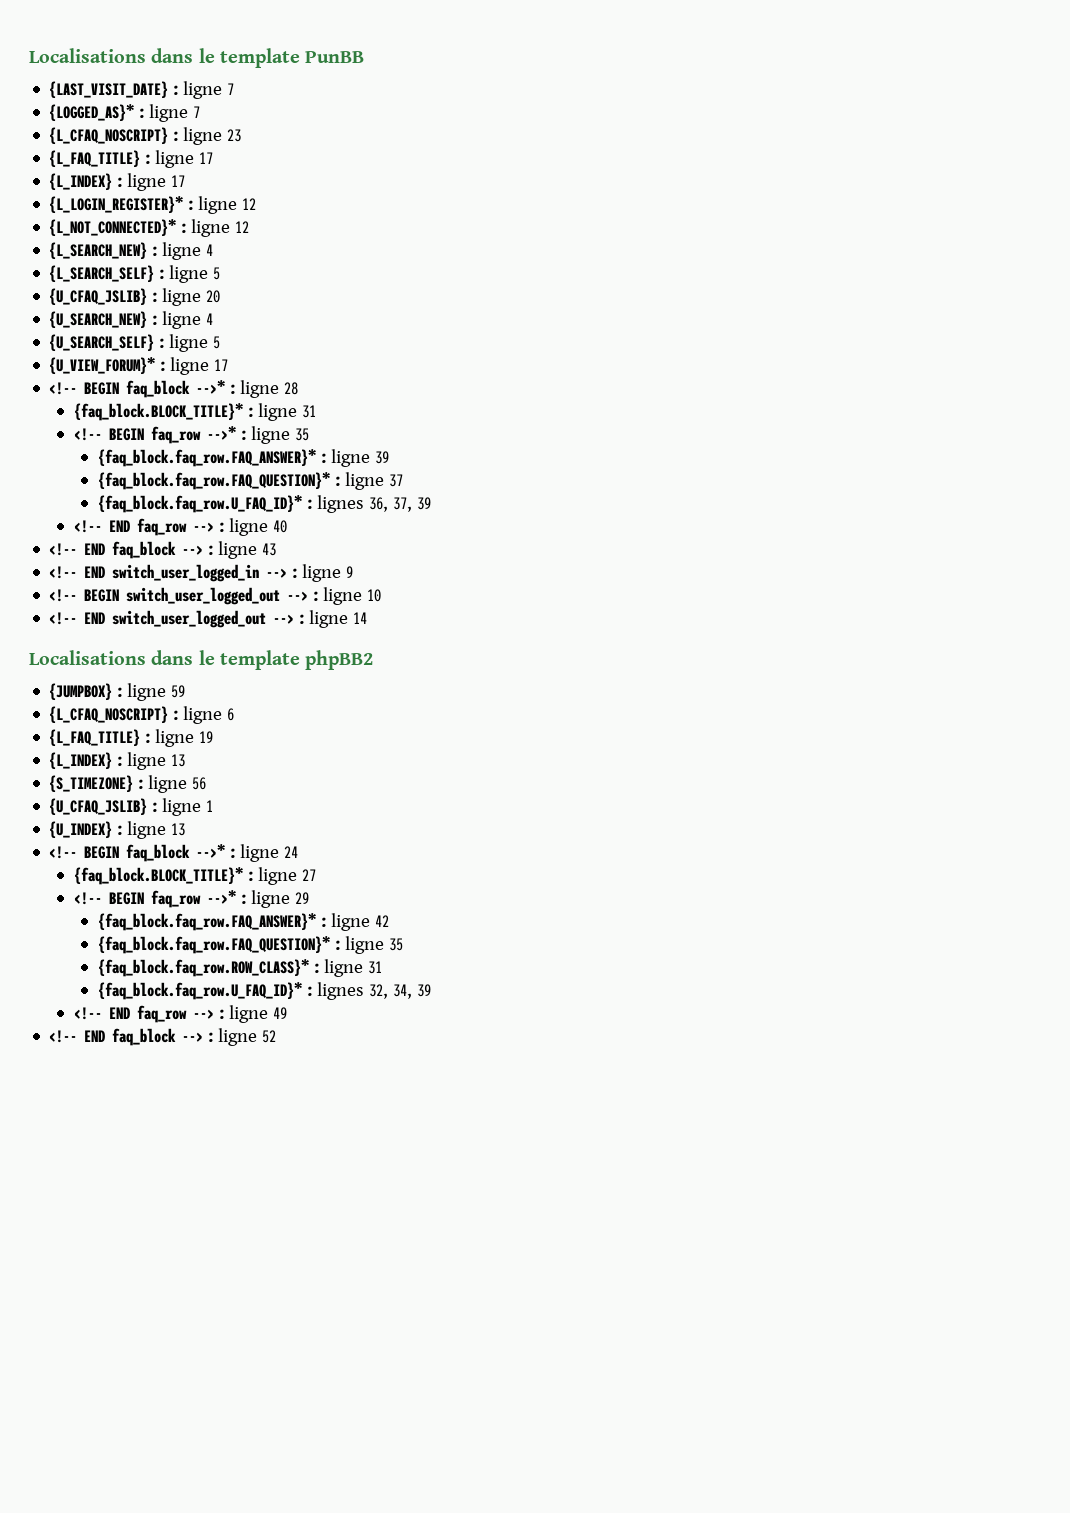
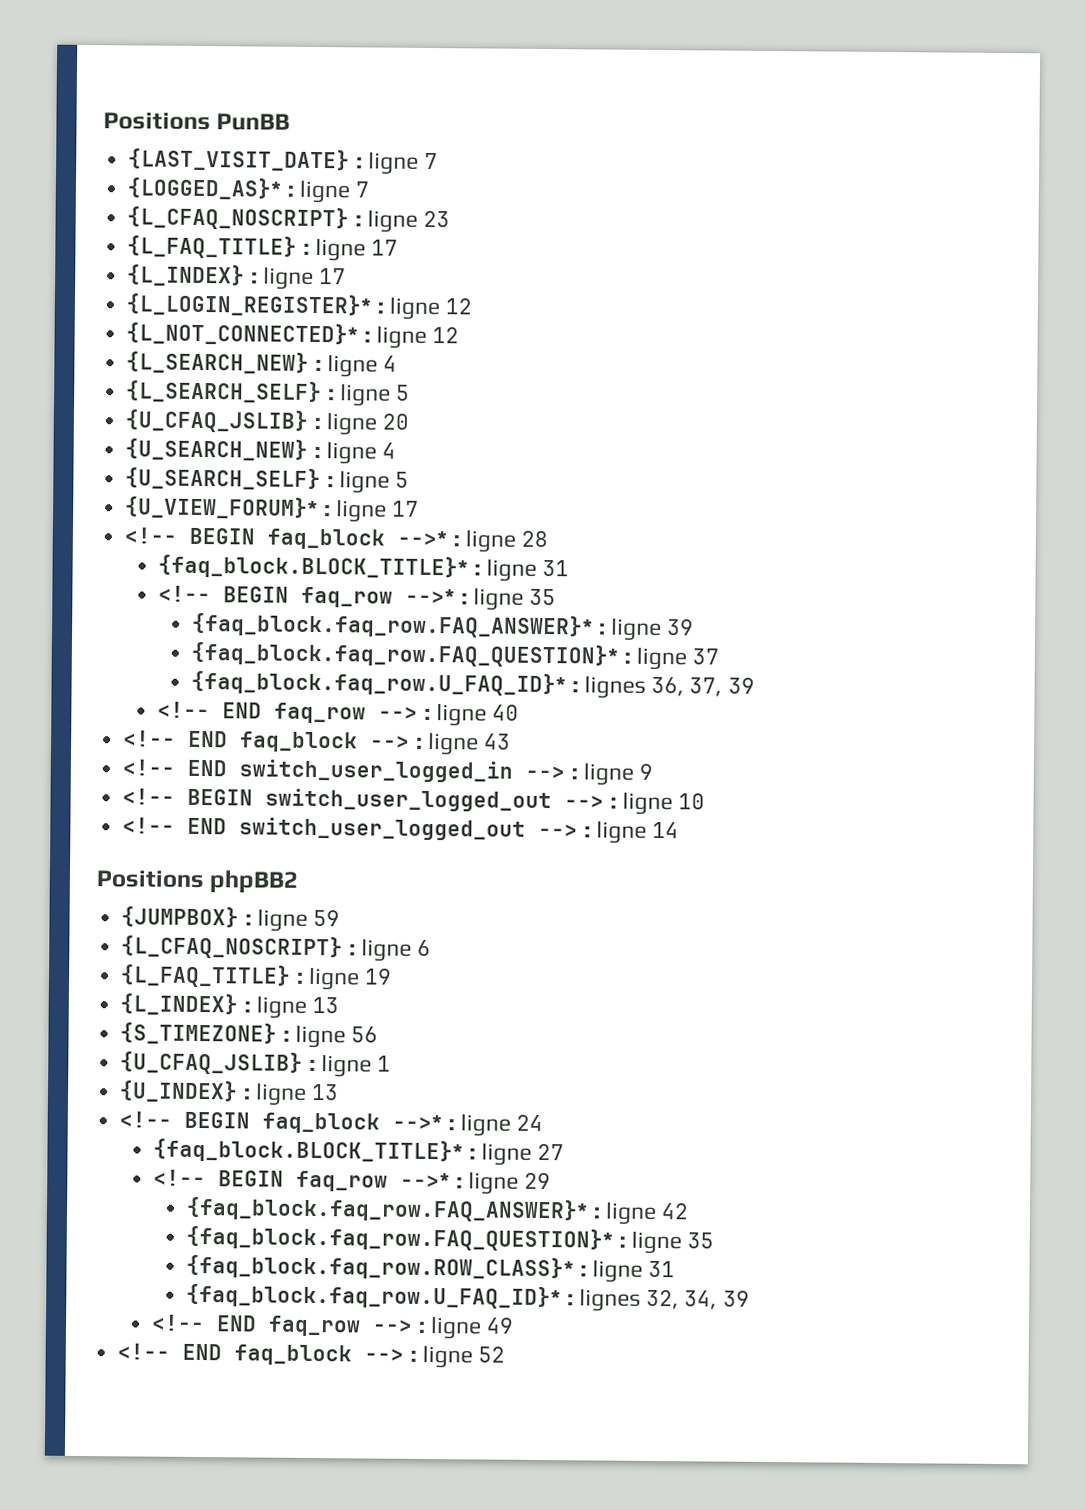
[29,48,300,68] Localisations dans le template -> [103,112,211,131] Positions
[29,650,300,670] Localisations dans le template -> [96,870,204,889] Positions

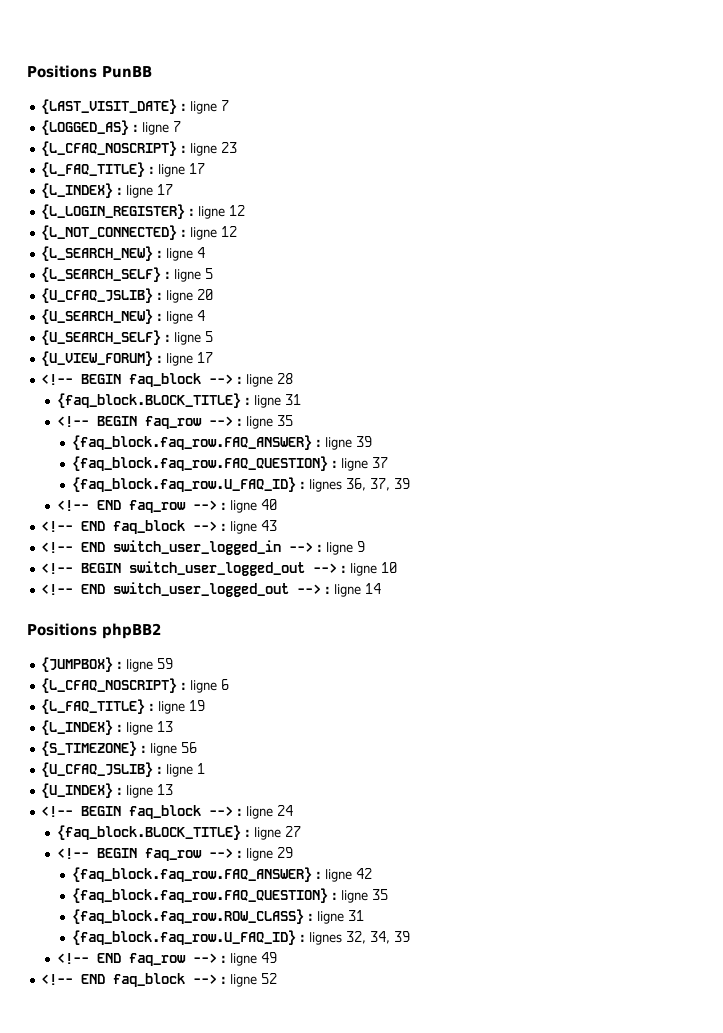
[127,177,283,200] {LOGGED_AS}* -> [41,120,130,135] {LOGGED_AS}
[126,293,472,321] [126,322,359,346] {L_LOGIN_REGISTER}* : ligne 12 // {L_NOT_CONNECTED}* -> [41,204,246,219] [41,225,178,240] {L_LOGIN_REGISTER} : ligne 12 // {L_NOT_CONNECTED}
[125,496,319,520] {U_VIEW_FORUM}* -> [41,351,154,366] {U_VIEW_FORUM}
[397,530,448,547] -->* -> [209,374,234,384] -->
[158,554,469,580] {faq_block.BLOCK_TITLE}* -> [56,393,241,408] {faq_block.BLOCK_TITLE}
[405,587,557,611] [192,612,594,639] -->* : ligne 35 // {faq_block.faq_row.FAQ_ANSWER}* -> [208,415,293,429] [71,435,312,450] --> : ligne 35 // {faq_block.faq_row.FAQ_ANSWER}
[191,641,619,668] {faq_block.faq_row.FAQ_QUESTION}* -> [71,456,328,471] {faq_block.faq_row.FAQ_QUESTION}
[191,670,567,697] {faq_block.faq_row.U_FAQ_ID}* -> [71,477,296,492] {faq_block.faq_row.U_FAQ_ID}
[392,1114,443,1131] -->* -> [209,806,234,816] -->
[153,1138,464,1164] {faq_block.BLOCK_TITLE}* -> [56,825,241,840] {faq_block.BLOCK_TITLE}
[400,1172,451,1189] -->* -> [208,848,233,858] -->
[186,1196,589,1223] {faq_block.faq_row.FAQ_ANSWER}* -> [71,867,312,882] {faq_block.faq_row.FAQ_ANSWER}
[186,1225,715,1255] [186,1254,676,1283] [186,1283,562,1310] {faq_block.faq_row.FAQ_QUESTION}* : ligne 35 // {faq_block.faq_row.ROW_CLASS}* : ligne 31 // {faq_block.faq_row.U_FAQ_ID}* -> [71,888,388,903] [71,909,364,924] [71,930,296,945] {faq_block.faq_row.FAQ_QUESTION} : ligne 35 // {faq_block.faq_row.ROW_CLASS} : ligne 31 // {faq_block.faq_row.U_FAQ_ID}

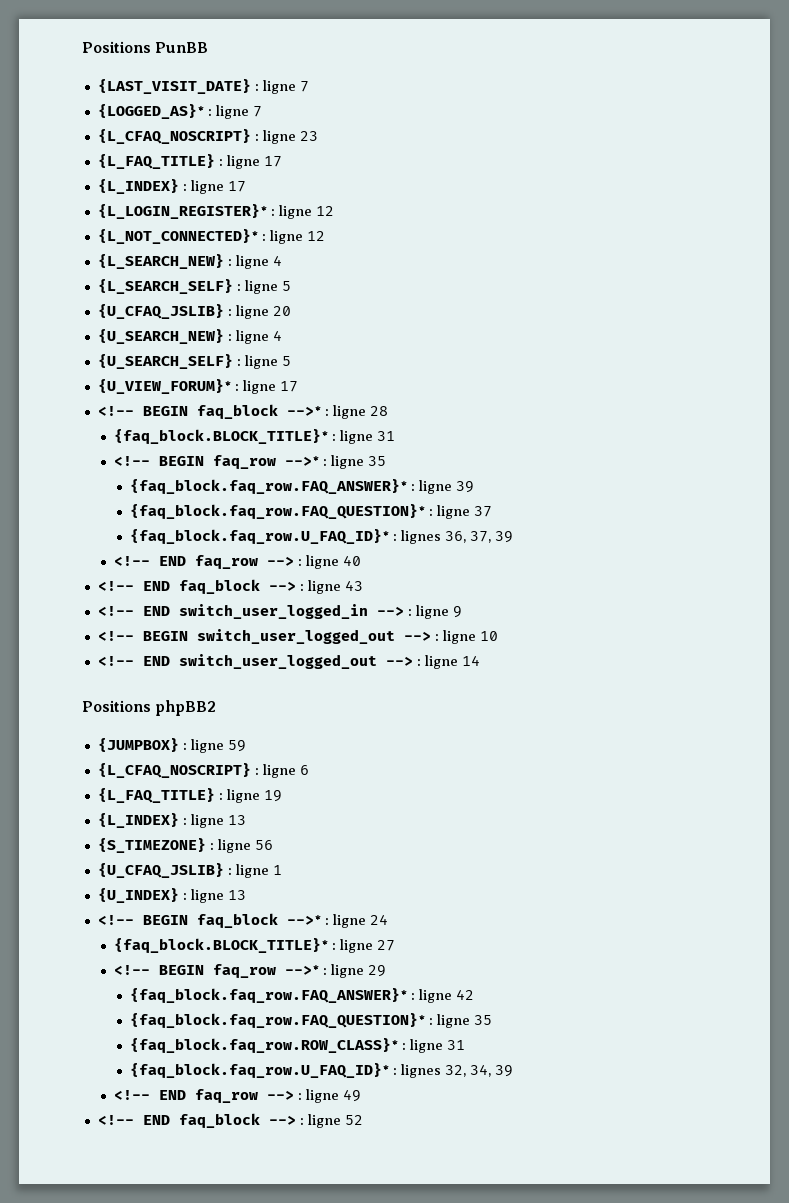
[41,120,130,135] {LOGGED_AS} -> [97,104,204,119] {LOGGED_AS}*
[41,204,246,219] [41,225,178,240] {L_LOGIN_REGISTER} : ligne 12 // {L_NOT_CONNECTED} -> [97,204,334,219] [97,229,258,244] {L_LOGIN_REGISTER}* : ligne 12 // {L_NOT_CONNECTED}*
[41,351,154,366] {U_VIEW_FORUM} -> [97,379,231,394] {U_VIEW_FORUM}*
[209,374,234,384] --> -> [286,406,321,416] -->*
[56,393,241,408] {faq_block.BLOCK_TITLE} -> [114,429,329,444] {faq_block.BLOCK_TITLE}*
[208,415,293,429] [71,435,312,450] --> : ligne 35 // {faq_block.faq_row.FAQ_ANSWER} -> [285,455,387,469] [130,479,408,494] -->* : ligne 35 // {faq_block.faq_row.FAQ_ANSWER}*
[71,456,328,471] {faq_block.faq_row.FAQ_QUESTION} -> [130,504,426,519] {faq_block.faq_row.FAQ_QUESTION}*
[71,477,296,492] {faq_block.faq_row.U_FAQ_ID} -> [130,529,390,544] {faq_block.faq_row.U_FAQ_ID}*
[209,806,234,816] --> -> [286,915,321,925] -->*
[56,825,241,840] {faq_block.BLOCK_TITLE} -> [114,938,329,953] {faq_block.BLOCK_TITLE}*
[208,848,233,858] --> -> [285,965,320,975] -->*
[71,867,312,882] {faq_block.faq_row.FAQ_ANSWER} -> [130,988,408,1003] {faq_block.faq_row.FAQ_ANSWER}*
[71,888,388,903] [71,909,364,924] [71,930,296,945] {faq_block.faq_row.FAQ_QUESTION} : ligne 35 // {faq_block.faq_row.ROW_CLASS} : ligne 31 // {faq_block.faq_row.U_FAQ_ID} -> [130,1013,493,1028] [130,1038,466,1053] [130,1063,390,1078] {faq_block.faq_row.FAQ_QUESTION}* : ligne 35 // {faq_block.faq_row.ROW_CLASS}* : ligne 31 // {faq_block.faq_row.U_FAQ_ID}*

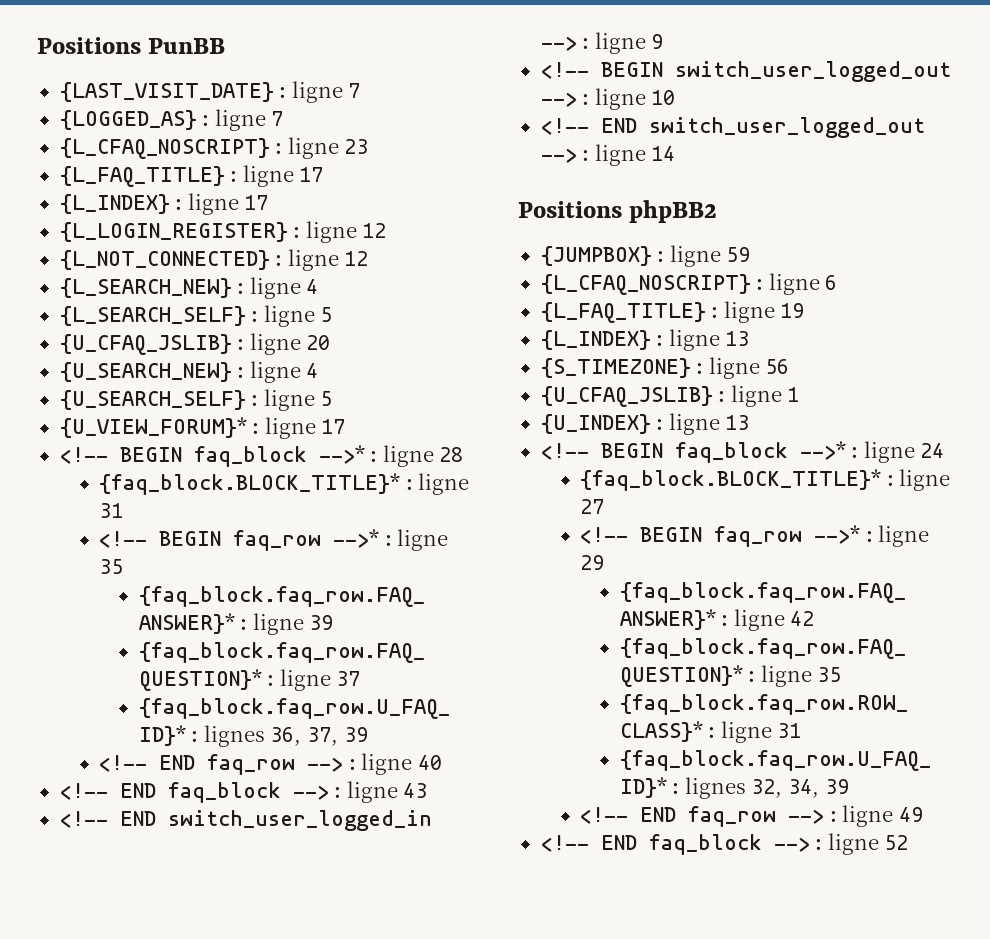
[97,104,204,119] {LOGGED_AS}* -> [59,110,197,130] {LOGGED_AS}
[97,204,334,219] [97,229,258,244] {L_LOGIN_REGISTER}* : ligne 12 // {L_NOT_CONNECTED}* -> [59,221,387,243] [59,250,270,270] {L_LOGIN_REGISTER} : ligne 12 // {L_NOT_CONNECTED}

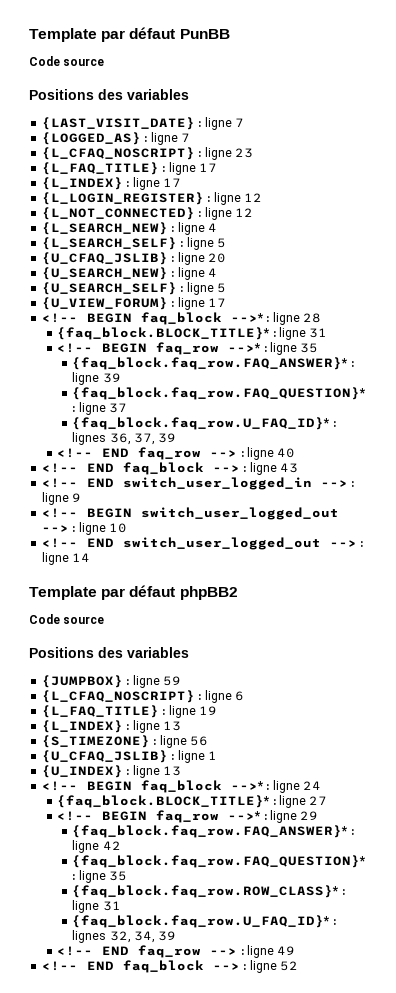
[37,37,226,54] Positions PunBB -> [29,27,230,42] [29,56,105,66] [29,89,189,100] Template par défaut PunBB // Code source // Positions des variables
[59,417,247,438] {U_VIEW_FORUM}* -> [42,297,169,310] {U_VIEW_FORUM}
[518,200,718,223] // Positions phpBB2 -> [29,585,238,600] [29,614,105,624] [29,647,189,658] // Template par défaut phpBB2 // Code source // Positions des variables

